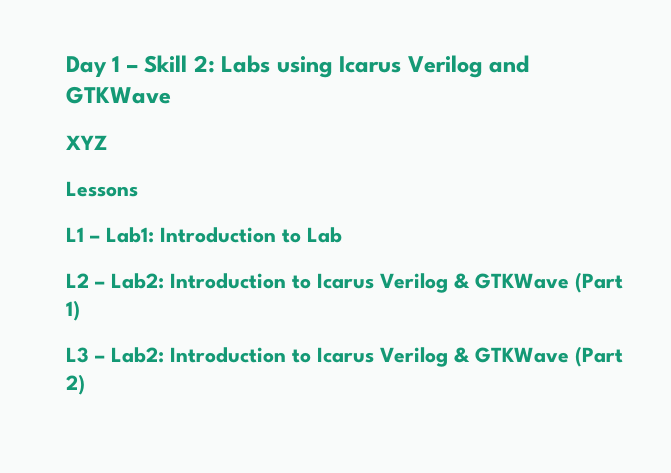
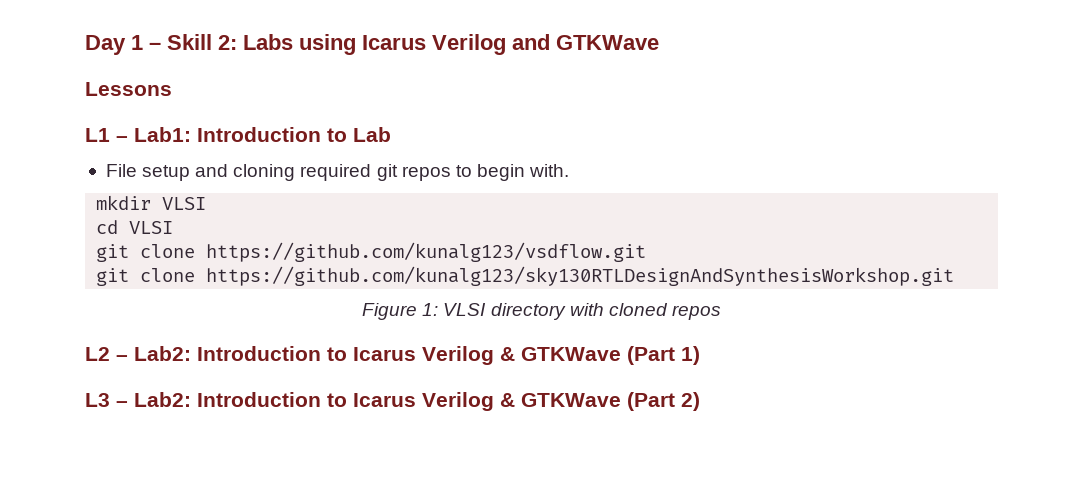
[66,135,108,150] // XYZ -> (659, 42) none
(342, 235) none -> [105,164,570,181] [96,195,207,210] [96,220,174,234] [96,242,647,262] [96,266,955,286] [362,303,721,320] // File setup and cloning required git repos to begin with. // mkdir VLSI // cd VLSI // git clone https://github.com/kunalg123/vsdflow.git // git clone https://github.com/kunalg123/sky130RTLDesignAndSynthesisWorkshop.git // Figure 1: VLSI directory with cloned repos

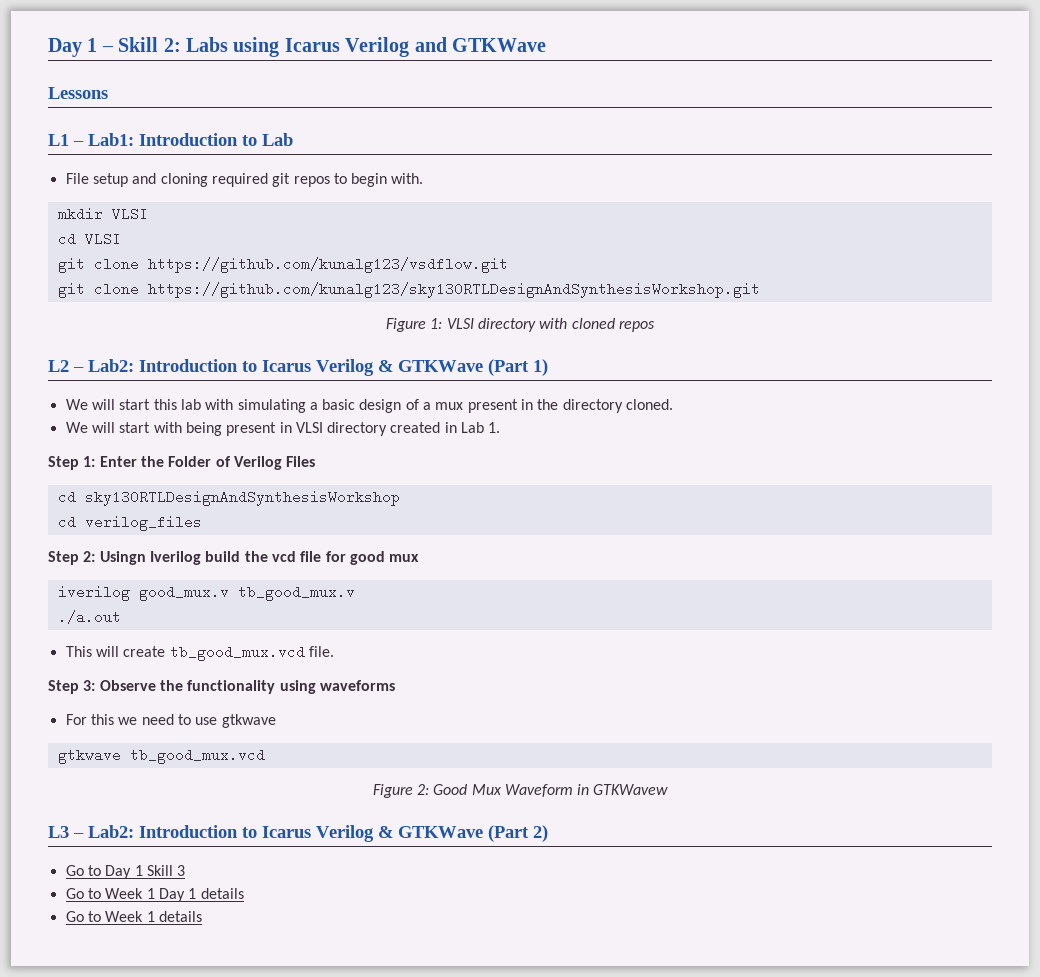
(700, 355) none -> [65,399,674,413] [65,422,501,436] [48,456,316,470] [57,490,400,506] [57,515,202,531] [48,551,420,565] [57,585,355,601] [57,610,121,624] [65,645,334,661] [48,680,395,694] [65,714,276,728] [57,748,265,764] [372,784,669,798] // We will start this lab with simulating a basic design of a mux present in the directory cloned. // We will start with being present in VLSI directory created in Lab 1. // Step 1: Enter the Folder of Verilog Files // cd sky130RTLDesignAndSynthesisWorkshop // cd verilog_files // Step 2: Usingn Iverilog build the vcd file for good mux // iverilog good_mux.v tb_good_mux.v // ./a.out // This will create tb_good_mux.vcd file. // Step 3: Observe the functionality using waveforms // For this we need to use gtkwave // gtkwave tb_good_mux.vcd // Figure 2: Good Mux Waveform in GTKWavew
(700, 401) none -> [65,865,186,879] [65,888,244,902] [65,911,202,922] // Go to Day 1 Skill 3 // Go to Week 1 Day 1 details // Go to Week 1 details

